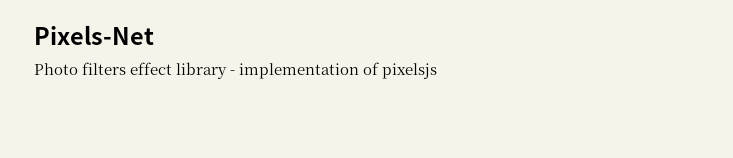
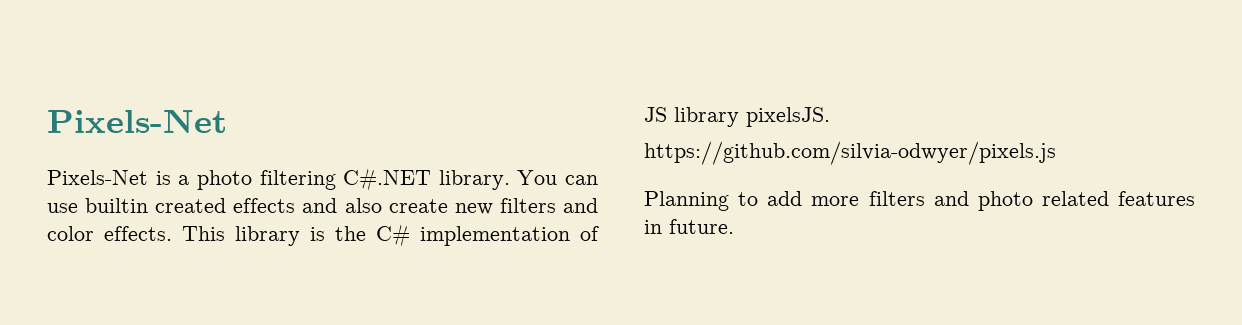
[34,62,438,79] Photo filters effect library - implementation of pixelsjs -> [47,168,598,191] [47,198,598,215] [47,224,599,247] [644,107,830,127] [644,141,1056,165] [644,191,1195,211] [644,219,734,234] Pixels-Net is a photo filtering C#.NET library. You can use builtin created effects and also create new filters and color effects. This library is the C# implementation of JS library pixelsJS. // https://github.com/silvia-odwyer/pixels.js // Planning to add more filters and photo related features in future.

